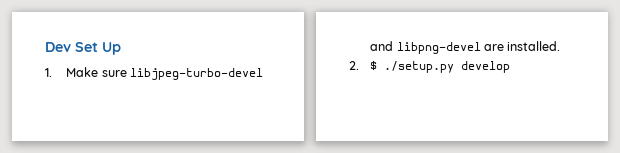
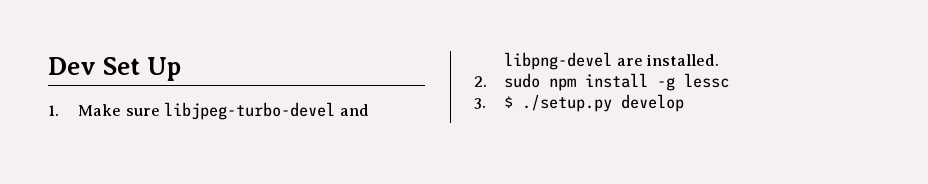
(359, 65) none -> [504,73,730,91] [474,98,486,109] sudo npm install -g lessc // 3.

